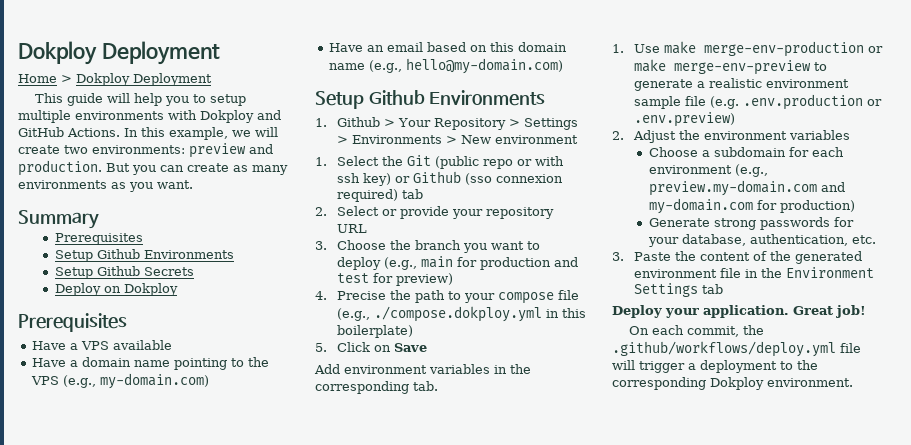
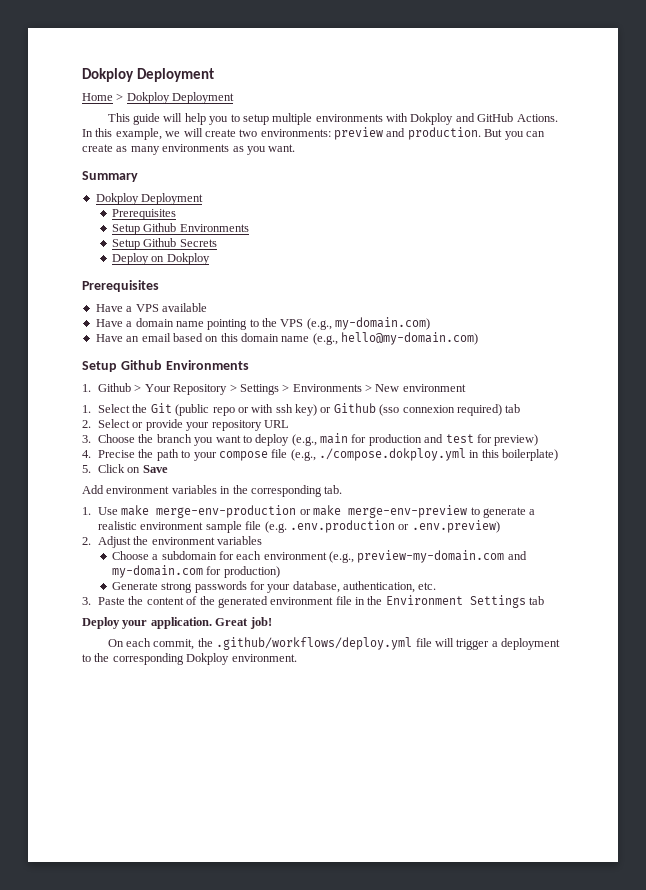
(99, 219) none -> [95,193,204,205] // Dokploy Deployment
[648,180,817,196] preview.my-domain.com -> [357,550,505,563] preview-my-domain.com

